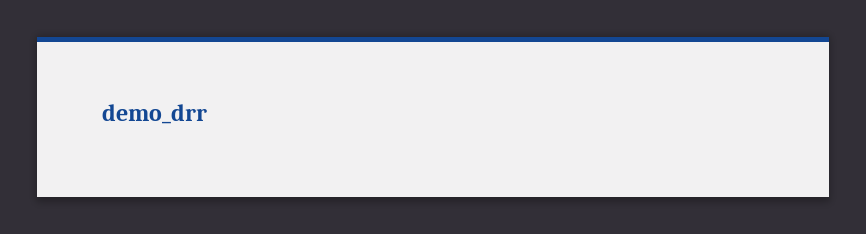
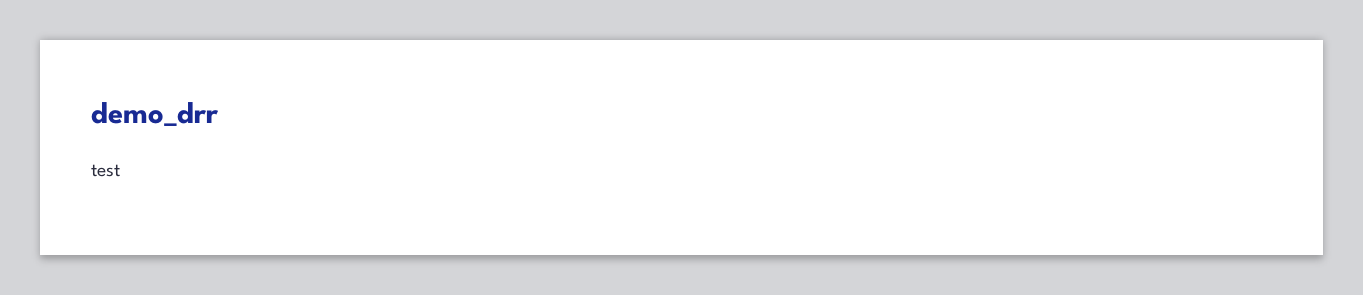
(207, 114) none -> [91,164,120,177] // test

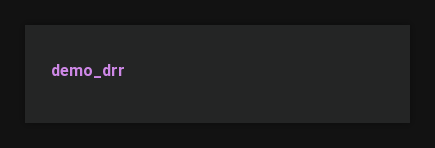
[91,164,120,177] // test -> (125, 71) none

